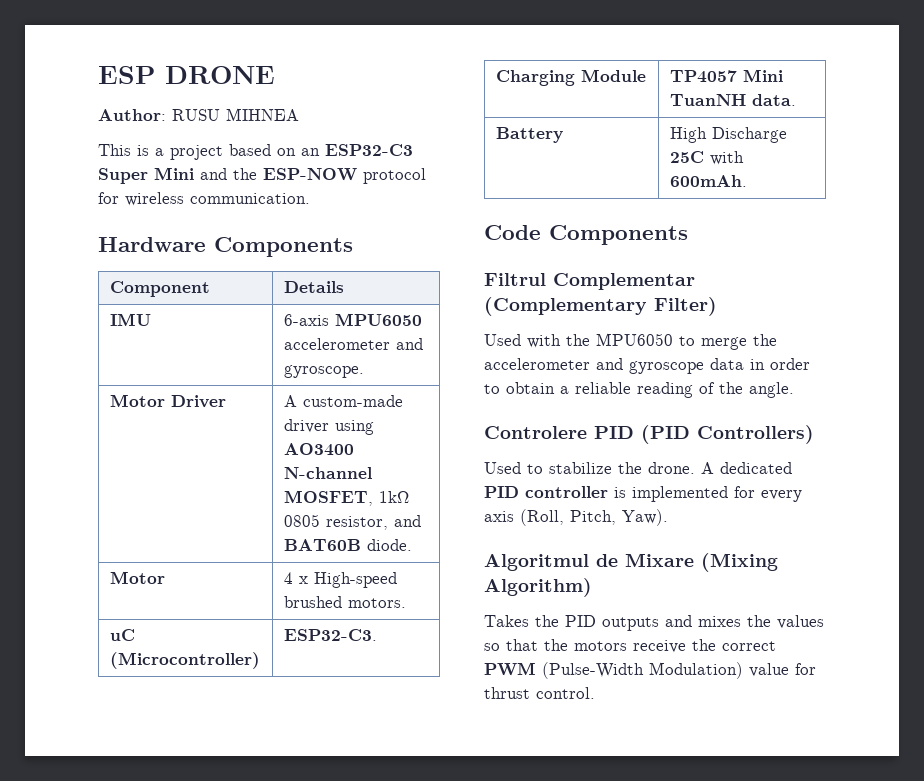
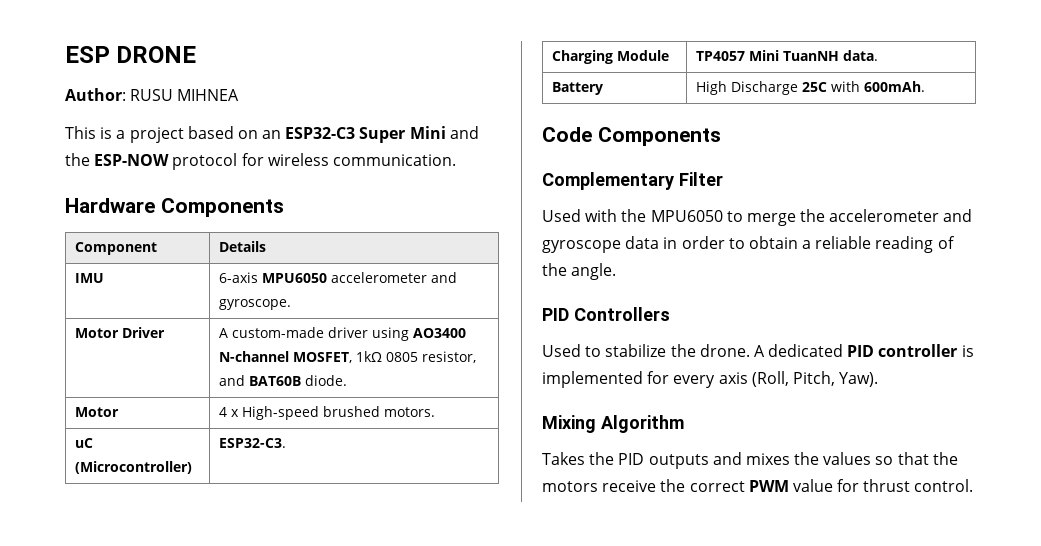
[484,273,695,290] [484,297,717,316] Filtrul Complementar (Complementary Filter) -> [542,172,723,190] Complementary Filter
[484,425,814,444] Controlere PID (PID Controllers) -> [542,307,670,321] PID Controllers
[484,553,778,572] [484,578,592,597] Algoritmul de Mixare (Mixing Algorithm) -> [542,415,684,433] Mixing Algorithm
[542,662,743,679] (Pulse-Width Modulation) -> (789, 486) none

